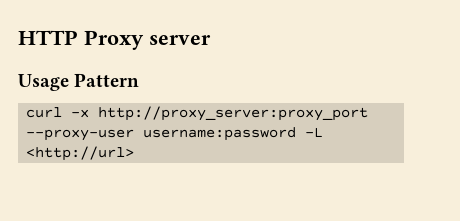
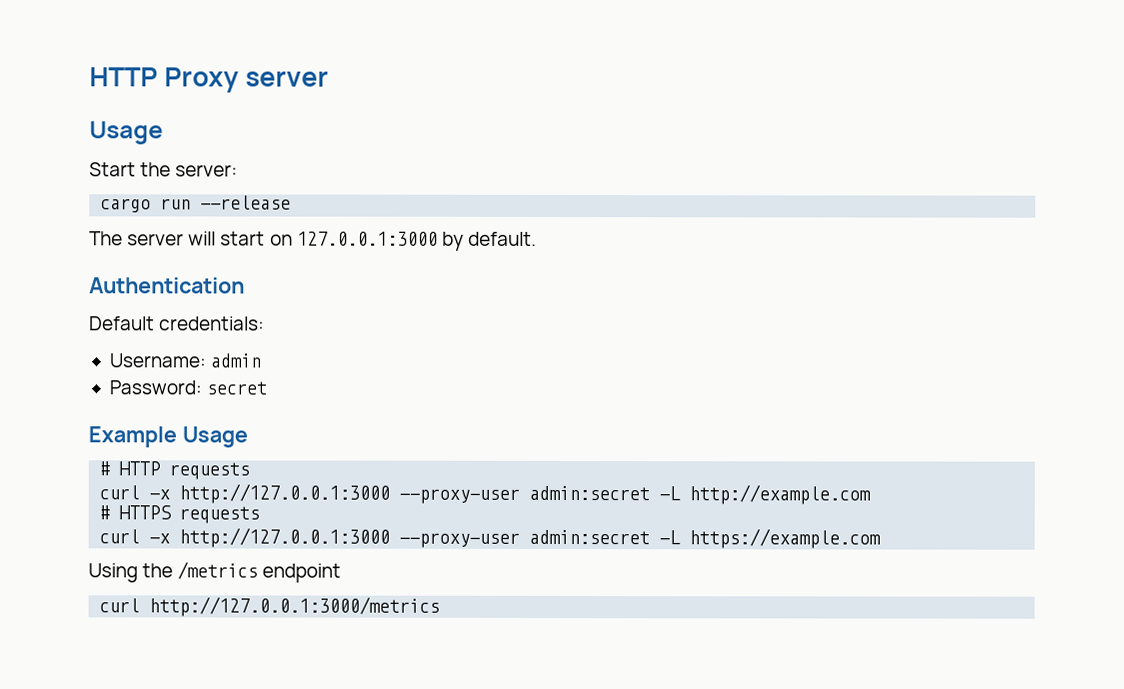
[74,73,140,87] [26,106,369,121] [26,127,324,141] [26,146,135,161] Pattern // curl -x http://proxy_server:proxy_port --proxy-user username:password -L <http://url> -> [89,162,239,177] [100,195,292,213] [89,231,537,251] [89,277,245,294] [89,316,266,331] [108,353,262,368] [108,380,268,395] [88,426,248,448] [99,461,251,480] [99,483,872,505] [99,505,261,524] [99,527,882,549] [88,561,342,583] [99,596,441,617] // Start the server: // cargo run --release // The server will start on 127.0.0.1:3000 by default. // Authentication // Default credentials: // Username: admin // Password: secret // Example Usage // # HTTP requests // curl -x http://127.0.0.1:3000 --proxy-user admin:secret -L http://example.com // # HTTPS requests // curl -x http://127.0.0.1:3000 --proxy-user admin:secret -L https://example.com // Using the /metrics endpoint // curl http://127.0.0.1:3000/metrics

